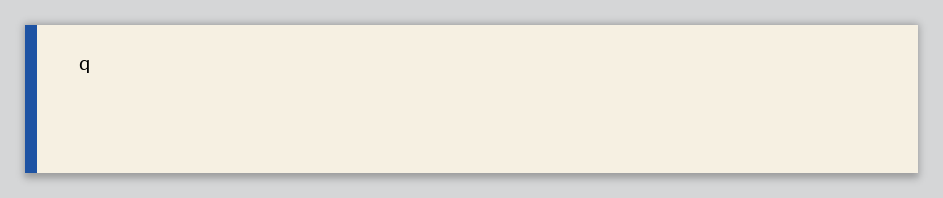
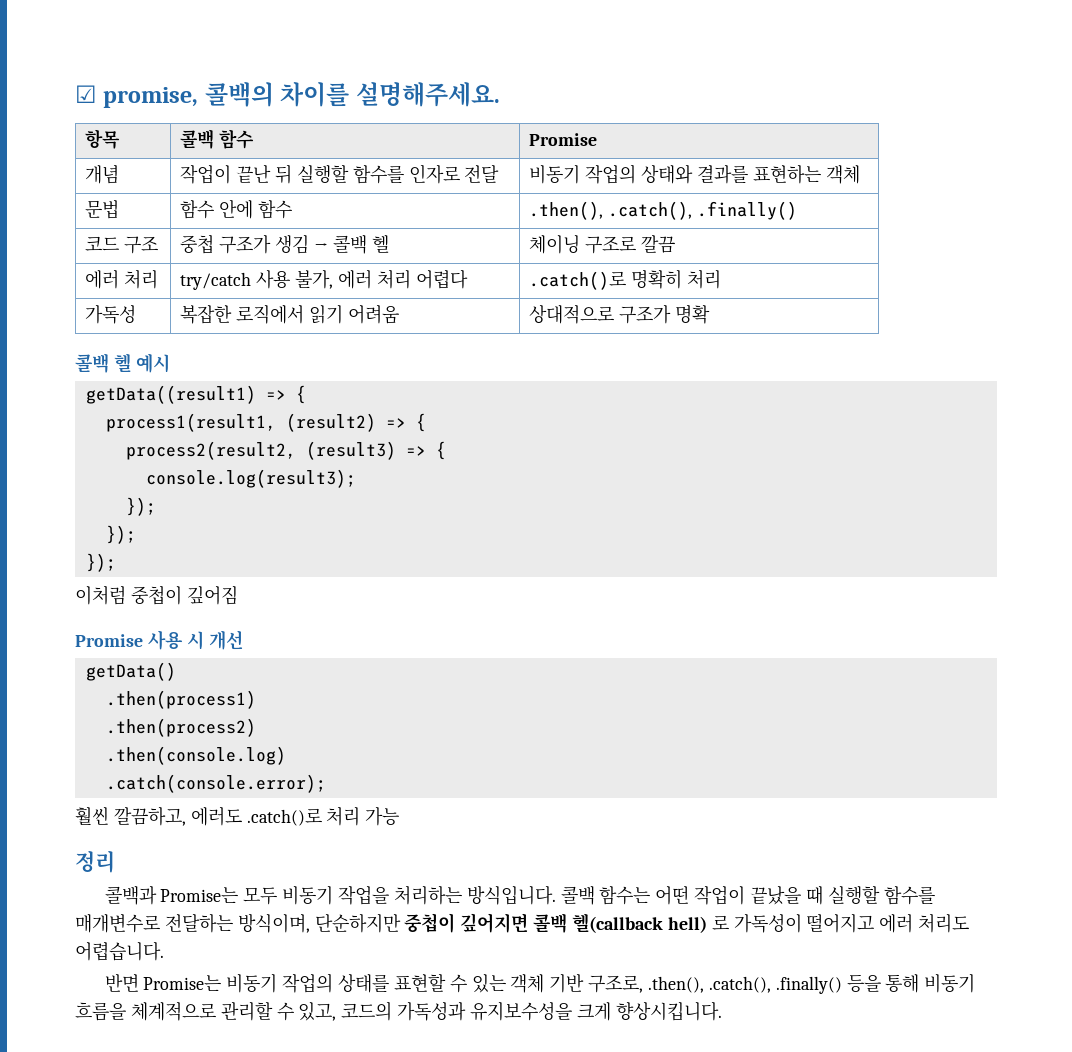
[79,60,90,73] q -> [75,82,500,108] [85,129,121,149] [180,129,255,149] [529,133,598,146] [85,164,120,184] [180,164,500,184] [529,164,860,184] [85,200,120,219] [180,199,293,219] [529,201,798,220] [85,236,159,254] [180,234,389,254] [529,235,676,254] [85,269,159,289] [180,269,468,290] [529,269,722,290] [85,305,137,324] [180,305,399,324] [529,304,711,324] [75,353,170,373] [85,385,306,404] [105,413,426,432] [125,441,446,460] [145,469,356,488] [125,497,156,516] [105,525,136,544] [85,553,116,572] [75,585,238,605] [75,630,243,650] [85,662,176,681] [105,690,256,709] [105,718,256,737] [105,746,286,765] [105,774,326,793] [75,806,400,826] [75,851,115,873] [104,885,935,905] [75,913,970,933] [75,941,164,961] [104,973,976,994] [75,1001,722,1021] ☑ promise, 콜백의 차이를 설명해주세요. // 항목 | 콜백 함수 | Promise // 개념 | 작업이 끝난 뒤 실행할 함수를 인자로 전달 | 비동기 작업의 상태와 결과를 표현하는 객체 // 문법 | 함수 안에 함수 | .then(), .catch(), .finally() // 코드 구조 | 중첩 구조가 생김 → 콜백 헬 | 체이닝 구조로 깔끔 // 에러 처리 | try/catch 사용 불가, 에러 처리 어렵다 | .catch()로 명확히 처리 // 가독성 | 복잡한 로직에서 읽기 어려움 | 상대적으로 구조가 명확 // 콜백 헬 예시 // getData((result1) => { // process1(result1, (result2) => { // process2(result2, (result3) => { // console.log(result3); // }); // }); // }); // 이처럼 중첩이 깊어짐 // Promise 사용 시 개선 // getData() // .then(process1) // .then(process2) // .then(console.log) // .catch(console.error); // 훨씬 깔끔하고, 에러도 .catch()로 처리 가능 // 정리 // 콜백과 Promise는 모두 비동기 작업을 처리하는 방식입니다. 콜백 함수는 어떤 작업이 끝났을 때 실행할 함수를 매개변수로 전달하는 방식이며, 단순하지만 중첩이 깊어지면 콜백 헬(callback hell) 로 가독성이 떨어지고 에러 처리도 어렵습니다. // 반면 Promise는 비동기 작업의 상태를 표현할 수 있는 객체 기반 구조로, .then(), .catch(), .finally() 등을 통해 비동기 흐름을 체계적으로 관리할 수 있고, 코드의 가독성과 유지보수성을 크게 향상시킵니다.

